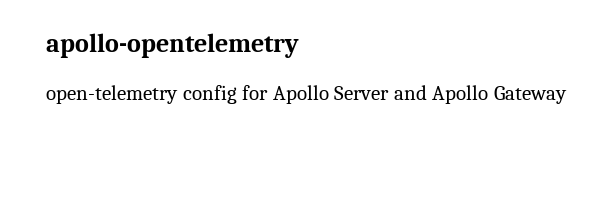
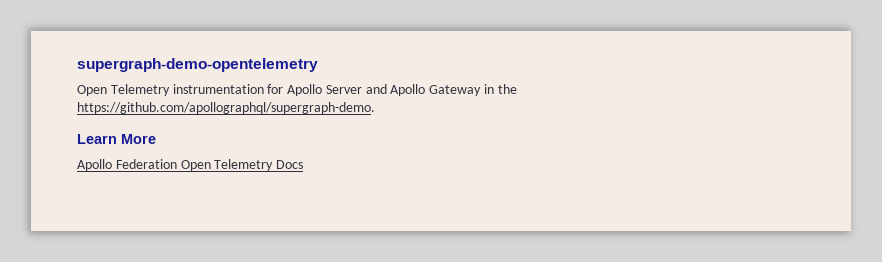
[46,33,299,58] [46,85,237,104] apollo-opentelemetry // open-telemetry config -> [77,58,318,72] [77,84,264,96] supergraph-demo-opentelemetry // Open Telemetry instrumentation
(567, 95) none -> [484,84,517,94] [77,102,375,114] [77,134,156,144] [77,159,304,171] in the https://github.com/apollographql/supergraph-demo. // Learn More // Apollo Federation Open Telemetry Docs

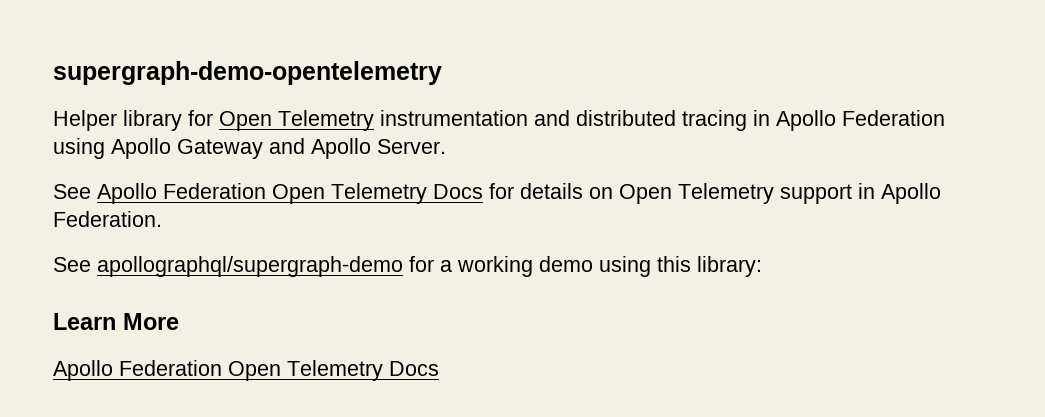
[77,84,517,96] [77,102,375,114] Open Telemetry instrumentation for Apollo Server and Apollo Gateway in the https://github.com/apollographql/supergraph-demo. -> [53,110,945,131] [53,138,446,159] [53,183,941,204] [53,211,162,227] [53,256,762,277] Helper library for Open Telemetry instrumentation and distributed tracing in Apollo Federation using Apollo Gateway and Apollo Server. // See Apollo Federation Open Telemetry Docs for details on Open Telemetry support in Apollo Federation. // See apollographql/supergraph-demo for a working demo using this library:

